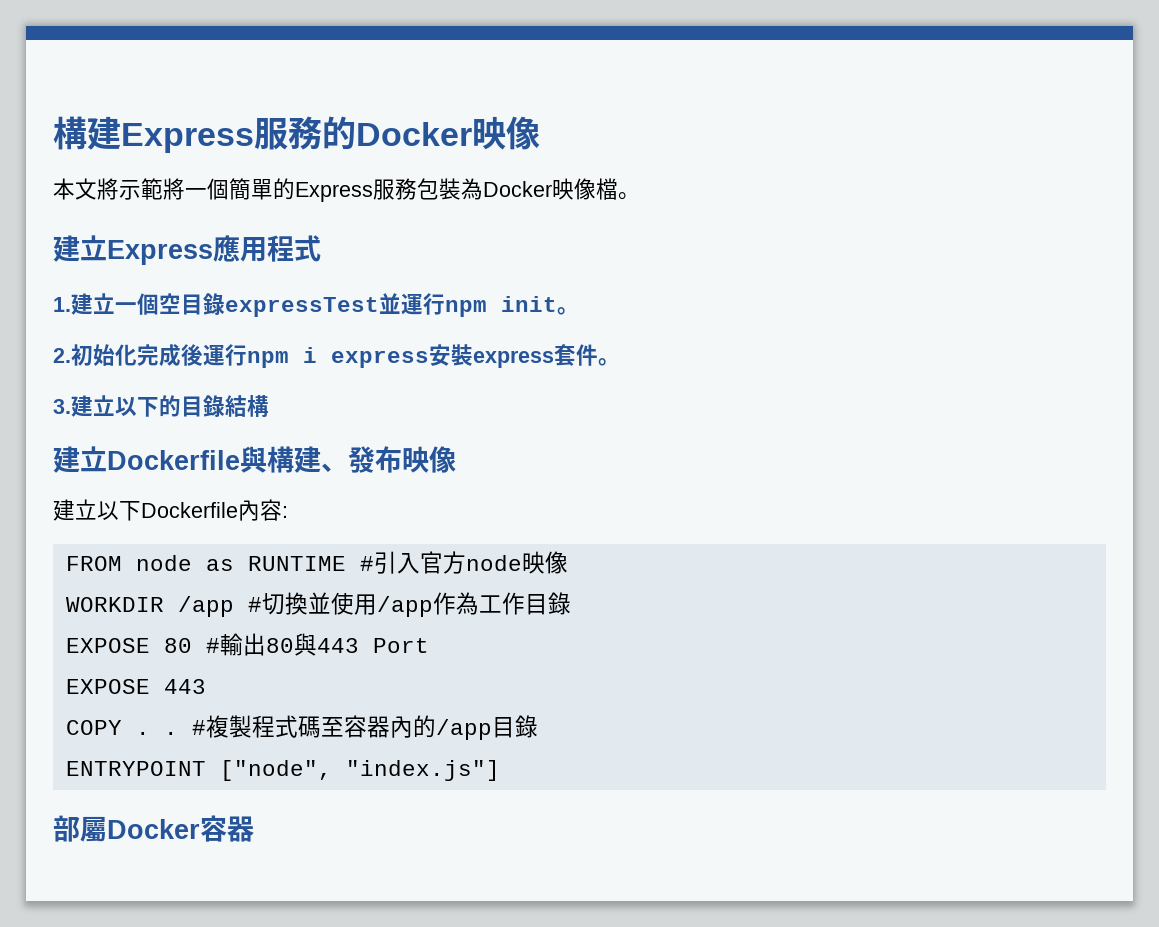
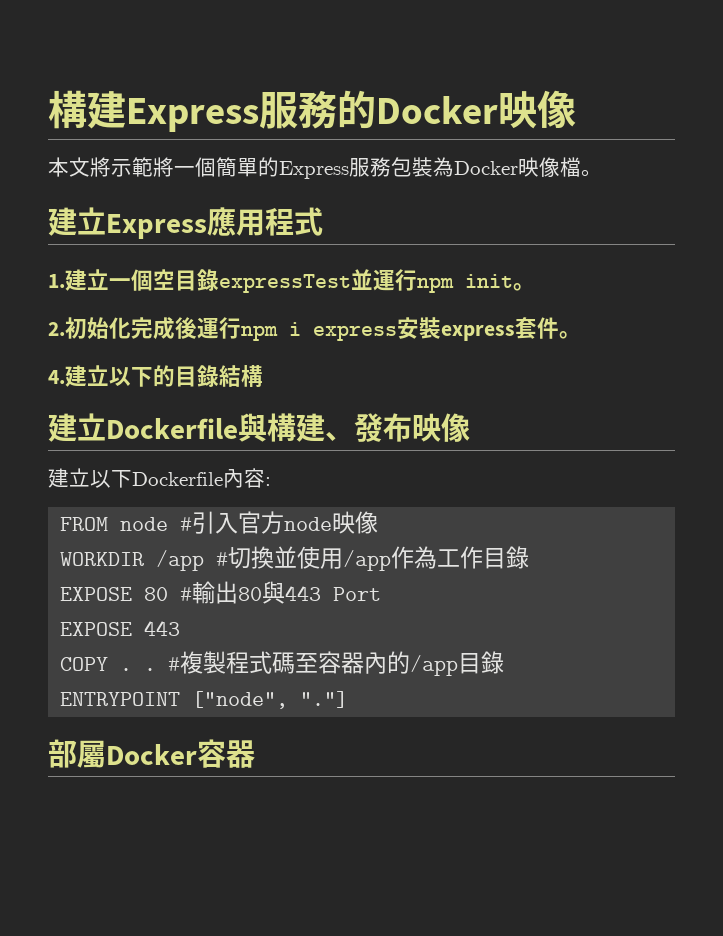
[53,399,71,414] 3. -> [48,370,65,384] 4.
[205,556,346,571] as RUNTIME -> (169, 524) none
[345,760,500,781] "index.js"] -> [300,691,349,708] "."]

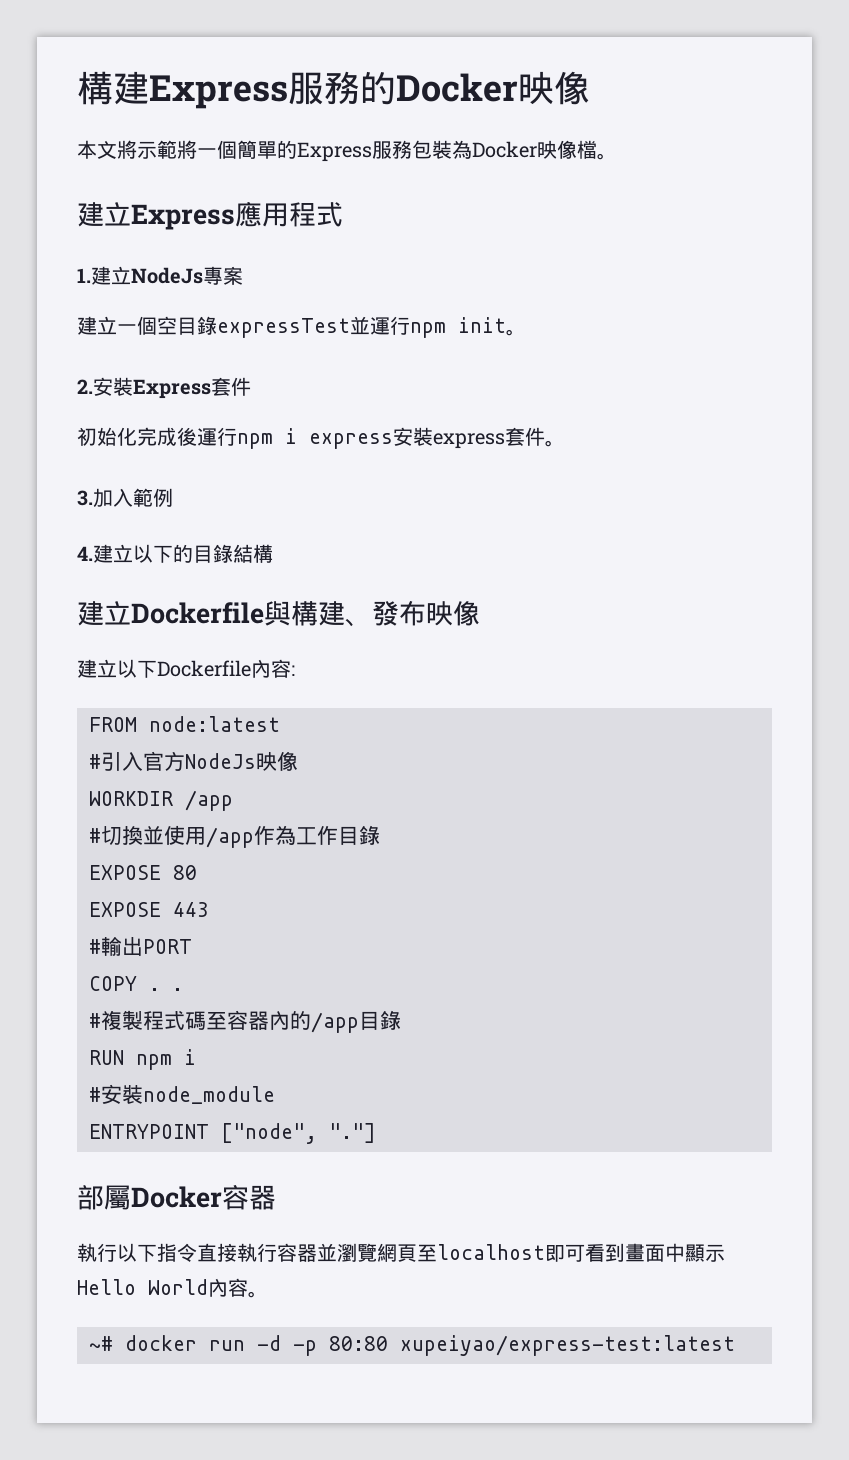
(109, 279) none -> [131,266,243,285] [77,316,117,335] NodeJs專案 // 建立
(65, 329) none -> [93,377,251,399] 安裝Express套件 //
(581, 335) none -> [77,488,173,508] // 3.加入範例
[120,517,169,531] node -> [149,716,280,732] node:latest //
[284,517,333,531] node -> [185,753,256,769] NodeJs
(205, 560) none -> (233, 800) //
[180,581,382,604] #輸出80與443 Port -> (197, 872) none
(181, 628) none -> [89,937,192,956] // #輸出PORT
(157, 669) none -> (183, 989) //
(505, 662) none -> [89,1049,196,1070] [89,1084,275,1104] // RUN npm i // #安裝node_module
(255, 754) none -> [77,1243,725,1262] [77,1278,268,1298] [89,1335,735,1356] // 執行以下指令直接執行容器並瀏覽網頁至localhost即可看到畫面中顯示Hello World內容。 // ~# docker run -d -p 80:80 xupeiyao/express-test:latest

